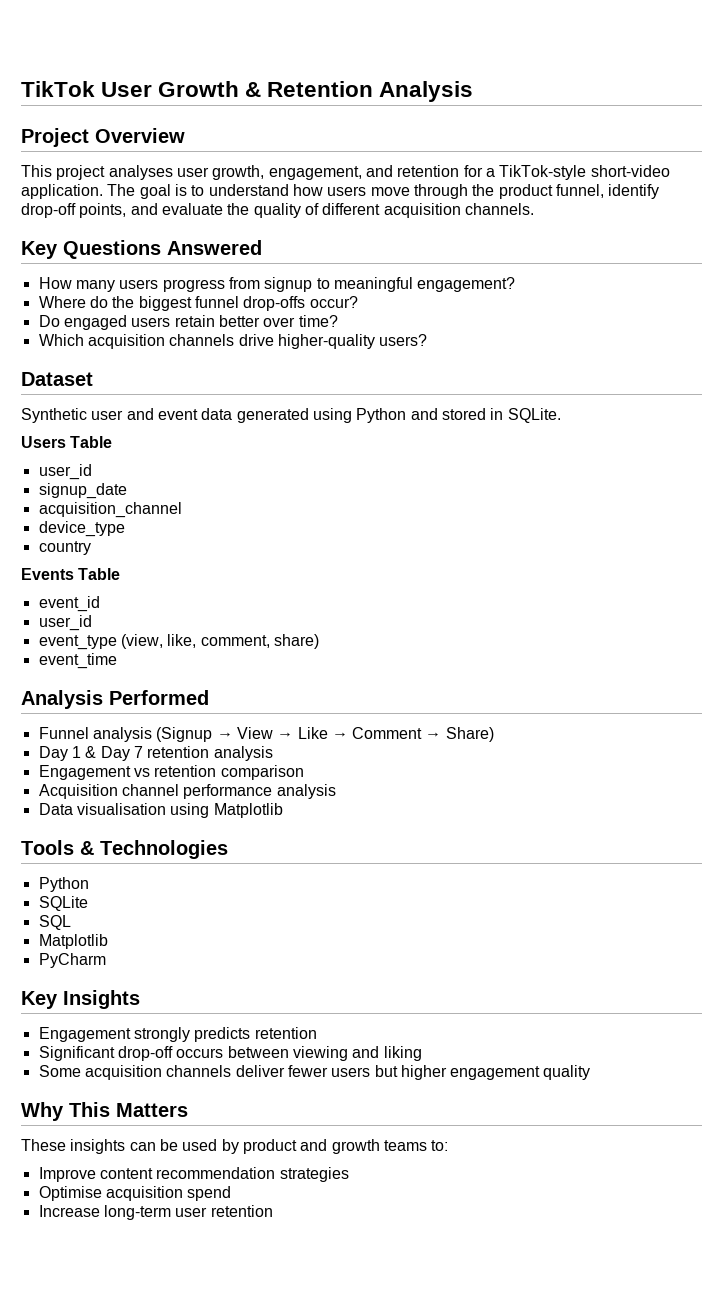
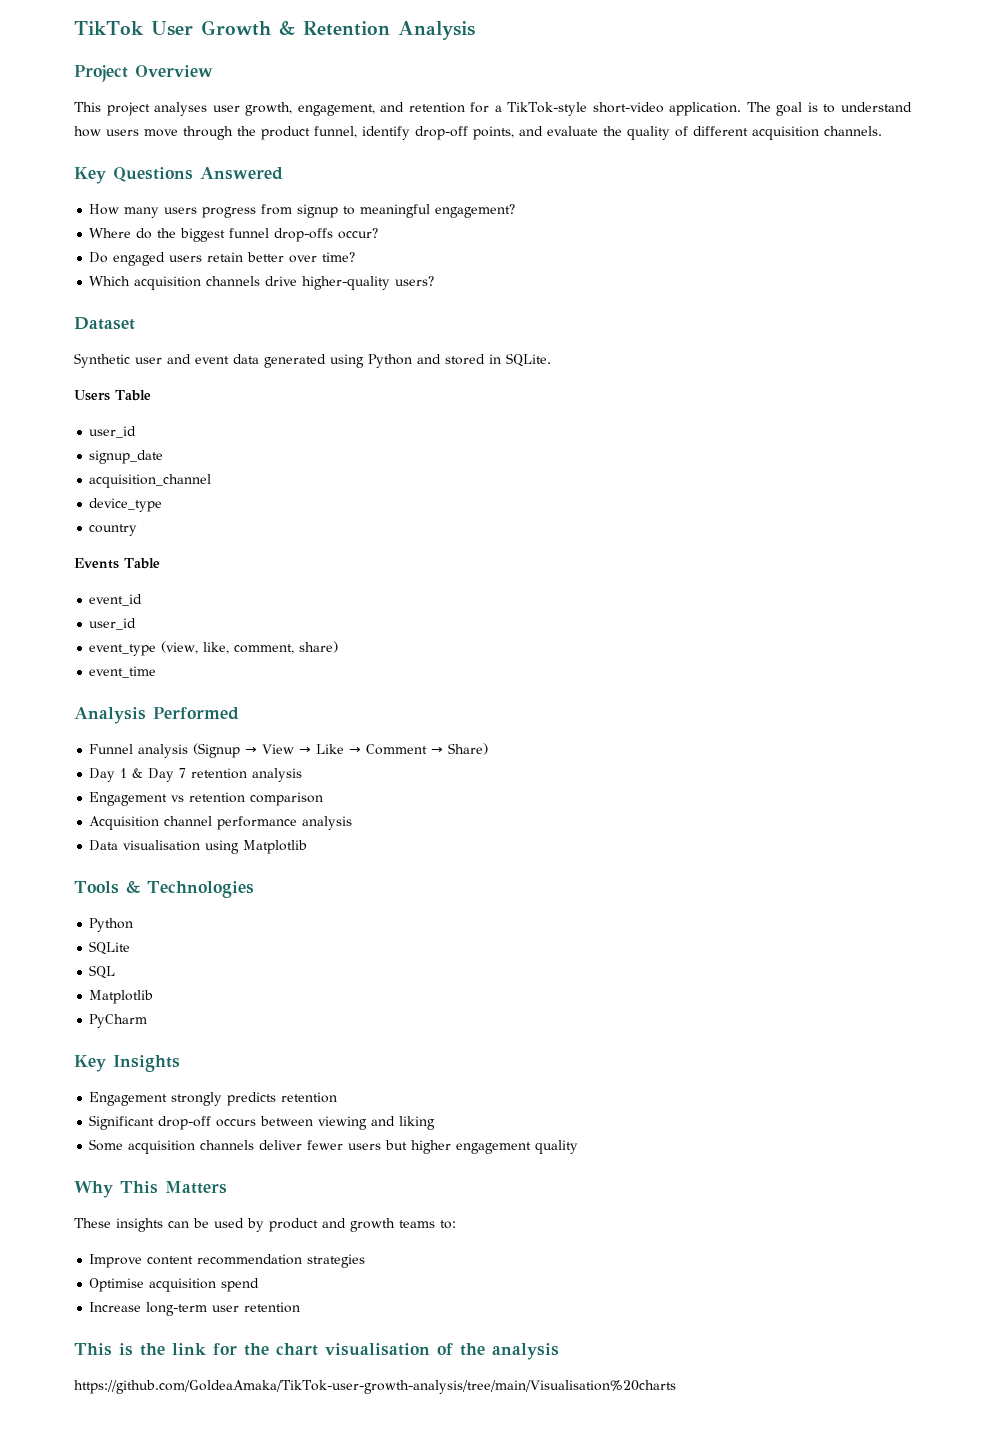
(273, 1211) none -> [74,1343,559,1360] [74,1380,676,1394] // This is the link for the chart visualisation of the analysis // https://github.com/GoldeaAmaka/TikTok-user-growth-analysis/tree/main/Visualisation%20charts

